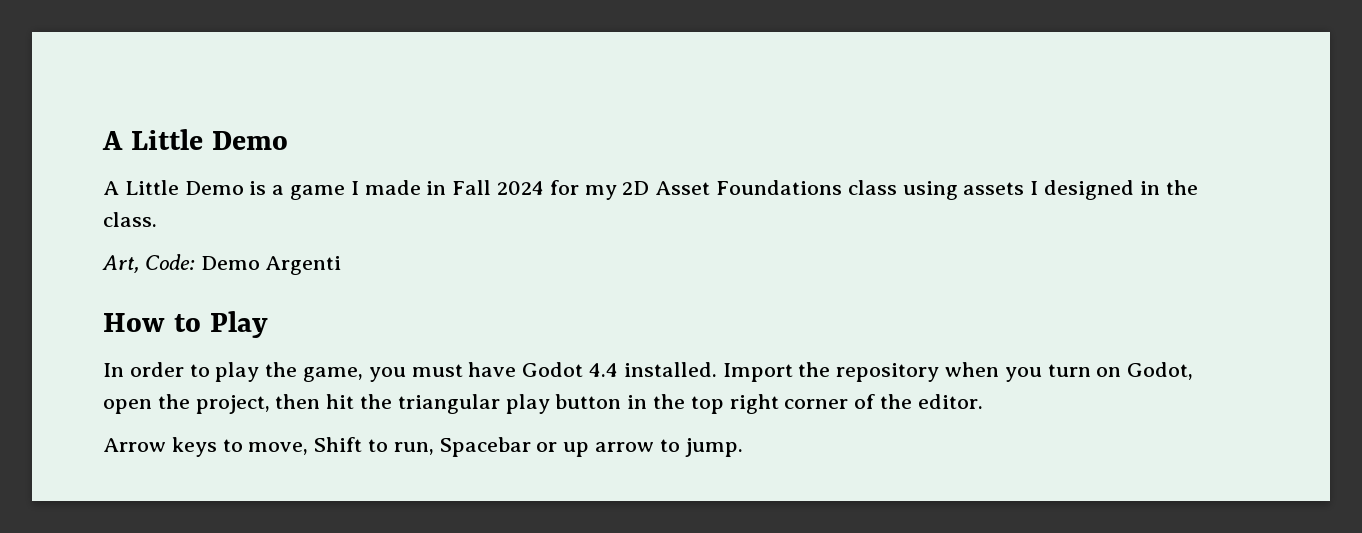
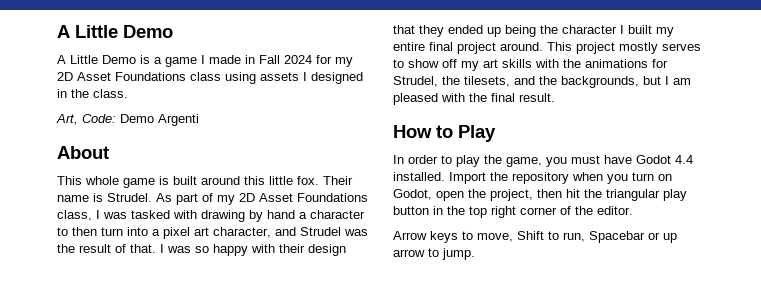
(342, 265) none -> [57,146,109,159] [57,176,353,188] [57,193,368,205] [57,210,365,222] [57,227,368,239] [57,244,346,256] [393,25,674,37] [393,42,701,54] [393,59,668,71] [393,76,691,88] [393,93,555,105] // About // This whole game is built around this little fox. Their name is Strudel. As part of my 2D Asset Foundations class, I was tasked with drawing by hand a character to then turn into a pixel art character, and Strudel was the result of that. I was so happy with their design that they ended up being the character I built my entire final project around. This project mostly serves to show off my art skills with the animations for Strudel, the tilesets, and the backgrounds, but I am pleased with the final result.

